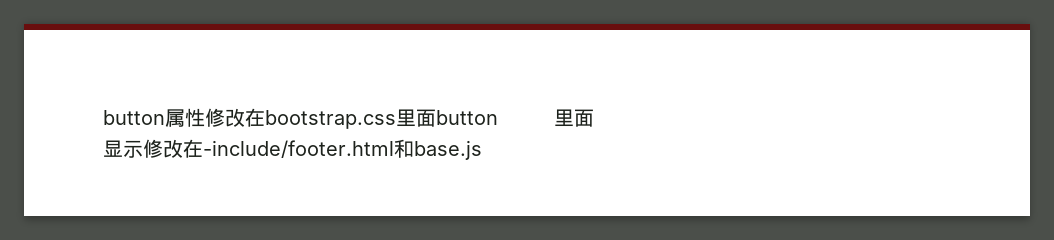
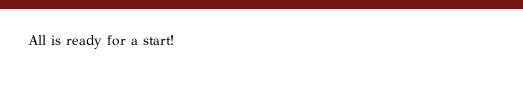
[103,108,498,129] [103,139,482,160] [554,109,594,127] button属性修改在bootstrap.css里面button显示修改在-include/footer.html和base.js里面 -> [28,35,174,49] All is ready for a start!

